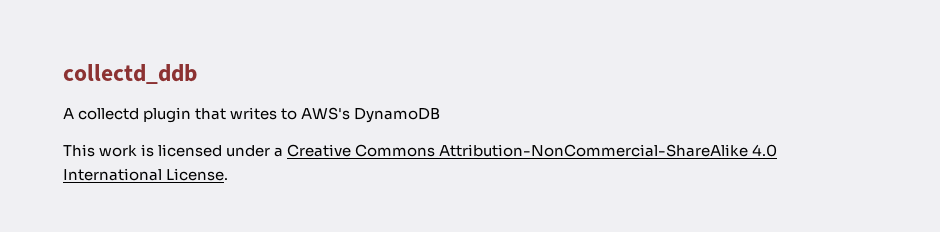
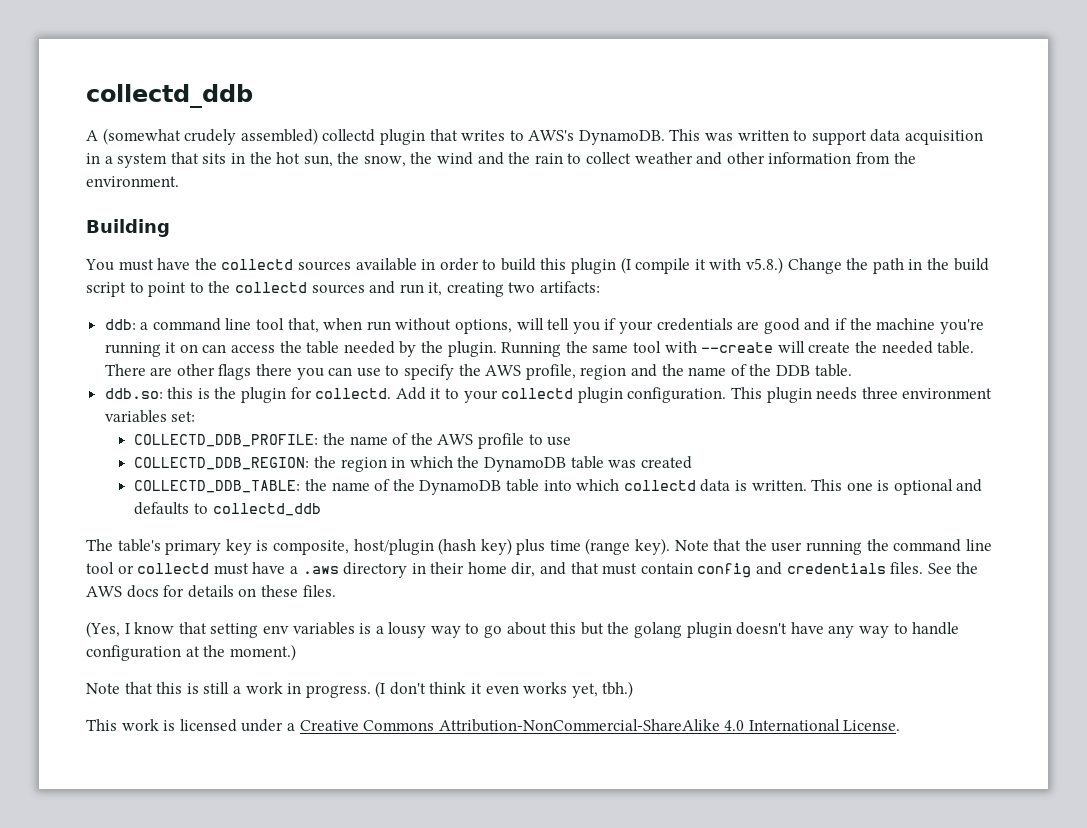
(74, 113) none -> [102,128,318,145] (somewhat crudely assembled)
[354,108,441,123] DynamoDB -> [578,129,984,145] [86,152,916,168] [86,176,179,187] [86,219,170,237] [85,257,989,274] [86,281,601,297] [104,318,984,334] [104,341,975,357] [104,364,852,380] [104,387,993,403] [104,410,196,423] [134,433,572,449] [134,456,692,472] [134,479,983,495] [134,502,321,516] [86,538,992,555] [86,562,979,578] [86,585,336,598] [86,621,960,638] [86,644,296,661] [86,681,634,698] DynamoDB. This was written to support data acquisition in a system that sits in the hot sun, the snow, the wind and the rain to collect weather and other information from the environment. // Building // You must have the collectd sources available in order to build this plugin (I compile it with v5.8.) Change the path in the build script to point to the collectd sources and run it, creating two artifacts: // ddb: a command line tool that, when run without options, will tell you if your credentials are good and if the machine you're running it on can access the table needed by the plugin. Running the same tool with --create will create the needed table. There are other flags there you can use to specify the AWS profile, region and the name of the DDB table. // ddb.so: this is the plugin for collectd. Add it to your collectd plugin configuration. This plugin needs three environment variables set: // COLLECTD_DDB_PROFILE: the name of the AWS profile to use // COLLECTD_DDB_REGION: the region in which the DynamoDB table was created // COLLECTD_DDB_TABLE: the name of the DynamoDB table into which collectd data is written. This one is optional and defaults to collectd_ddb // The table's primary key is composite, host/plugin (hash key) plus time (range key). Note that the user running the command line tool or collectd must have a .aws directory in their home dir, and that must contain config and credentials files. See the AWS docs for details on these files. // (Yes, I know that setting env variables is a lousy way to go about this but the golang plugin doesn't have any way to handle configuration at the moment.) // Note that this is still a work in progress. (I don't think it even works yet, tbh.)

